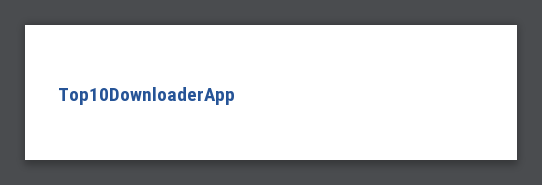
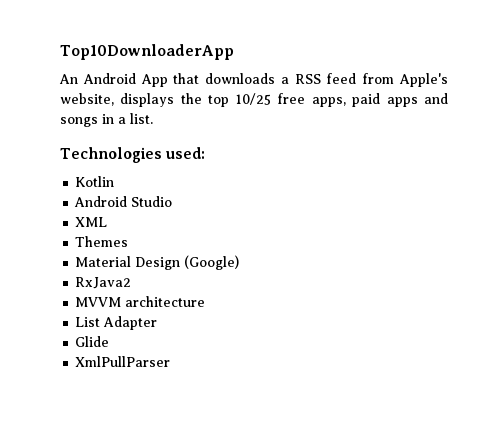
(235, 96) none -> [59,73,448,87] [60,93,449,107] [60,113,153,127] [60,147,206,163] [75,176,115,187] [74,196,173,207] [75,217,108,227] [75,236,129,247] [75,255,240,270] [75,277,132,289] [75,296,206,307] [75,316,158,330] [75,336,110,347] [75,356,171,367] // An Android App that downloads a RSS feed from Apple's website, displays the top 10/25 free apps, paid apps and songs in a list. // Technologies used: // Kotlin // Android Studio // XML // Themes // Material Design (Google) // RxJava2 // MVVM architecture // List Adapter // Glide // XmlPullParser

